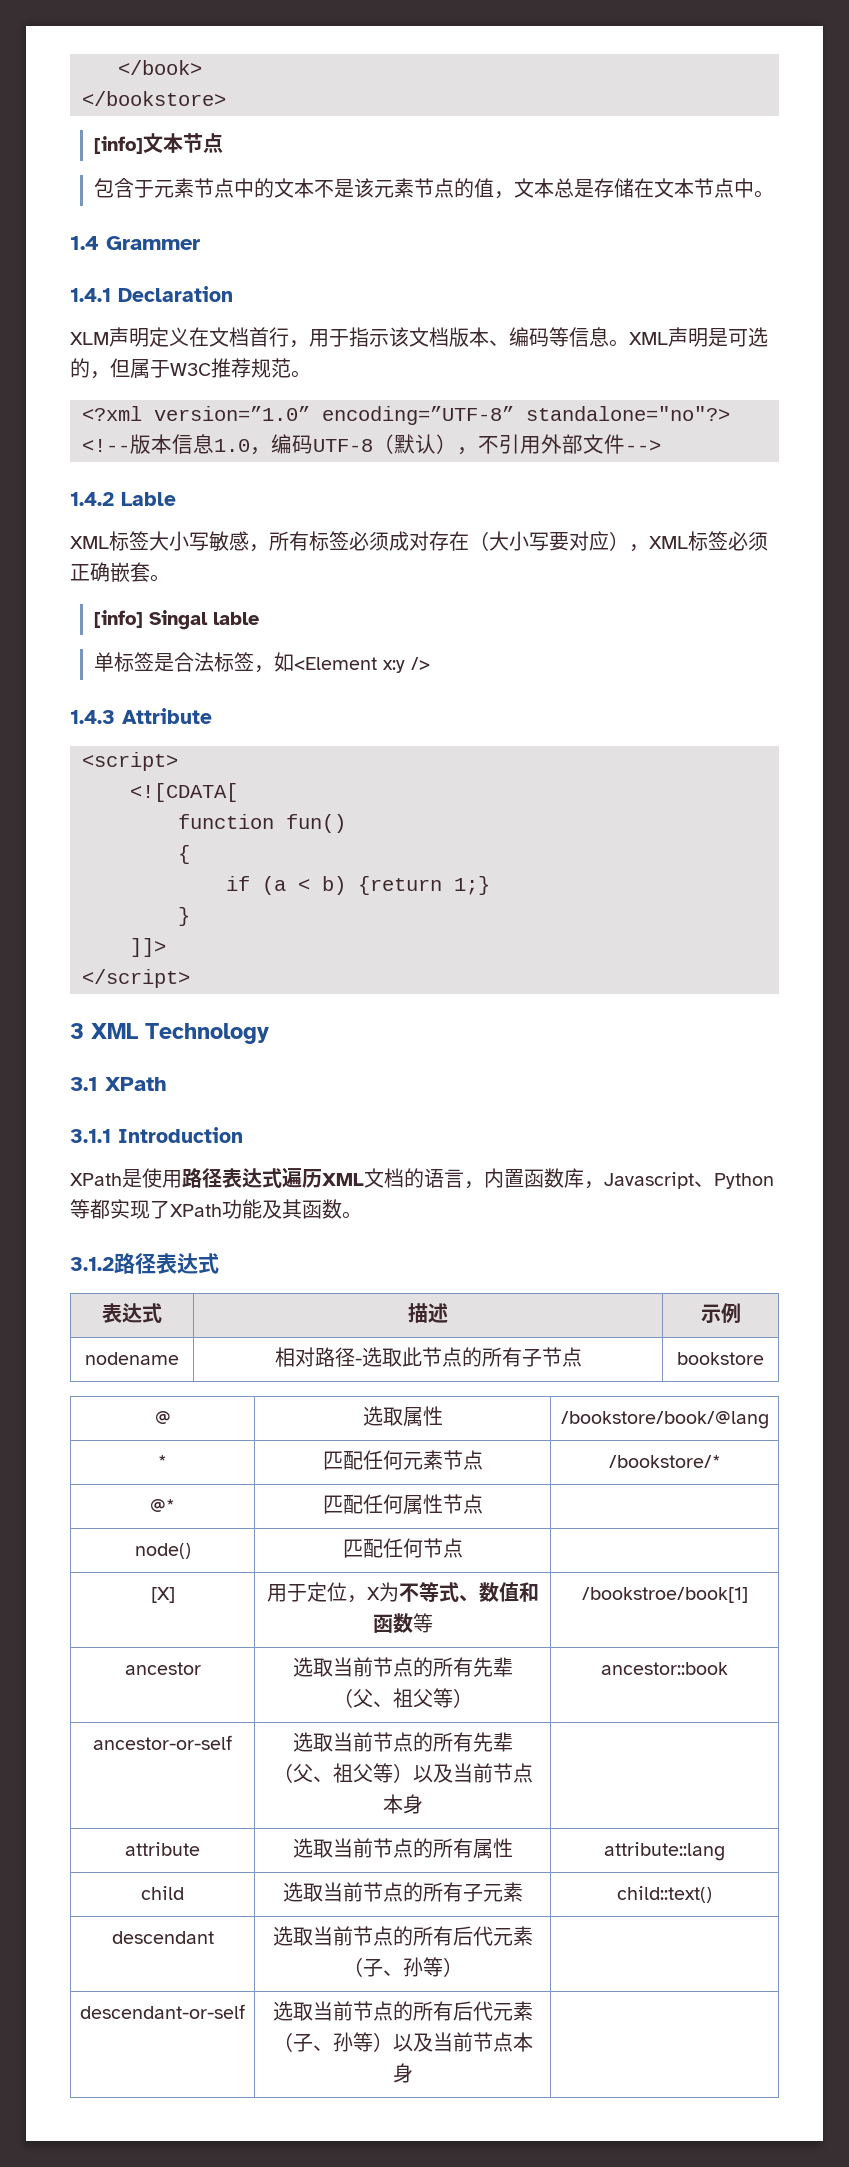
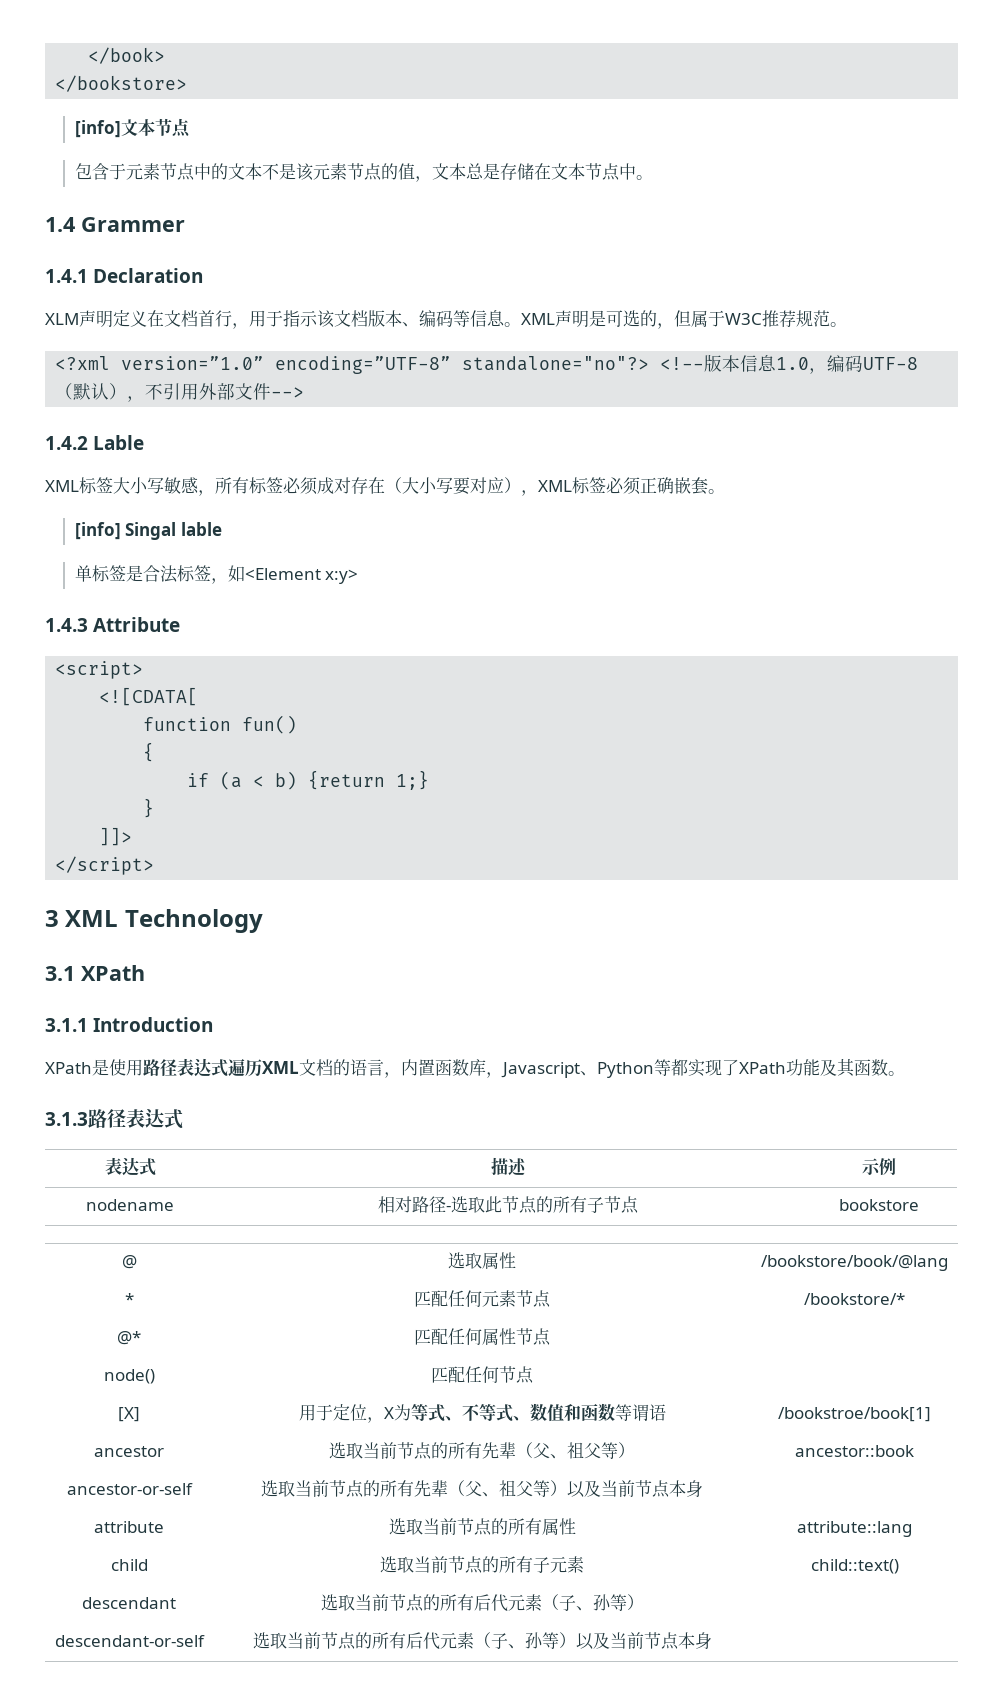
[382,657,430,673] x:y /> -> [325,569,359,584] x:y>
[70,1257,114,1271] 3.1.2 -> [45,1112,88,1126] 3.1.3
(399, 1592) none -> [410,1403,462,1422] 等式、
(433, 1623) none -> [631,1404,666,1421] 谓语

